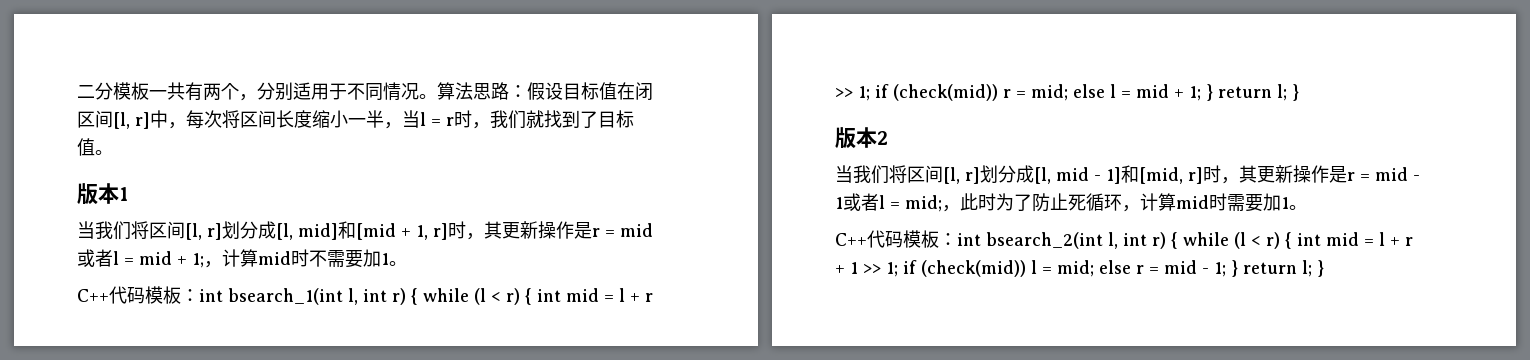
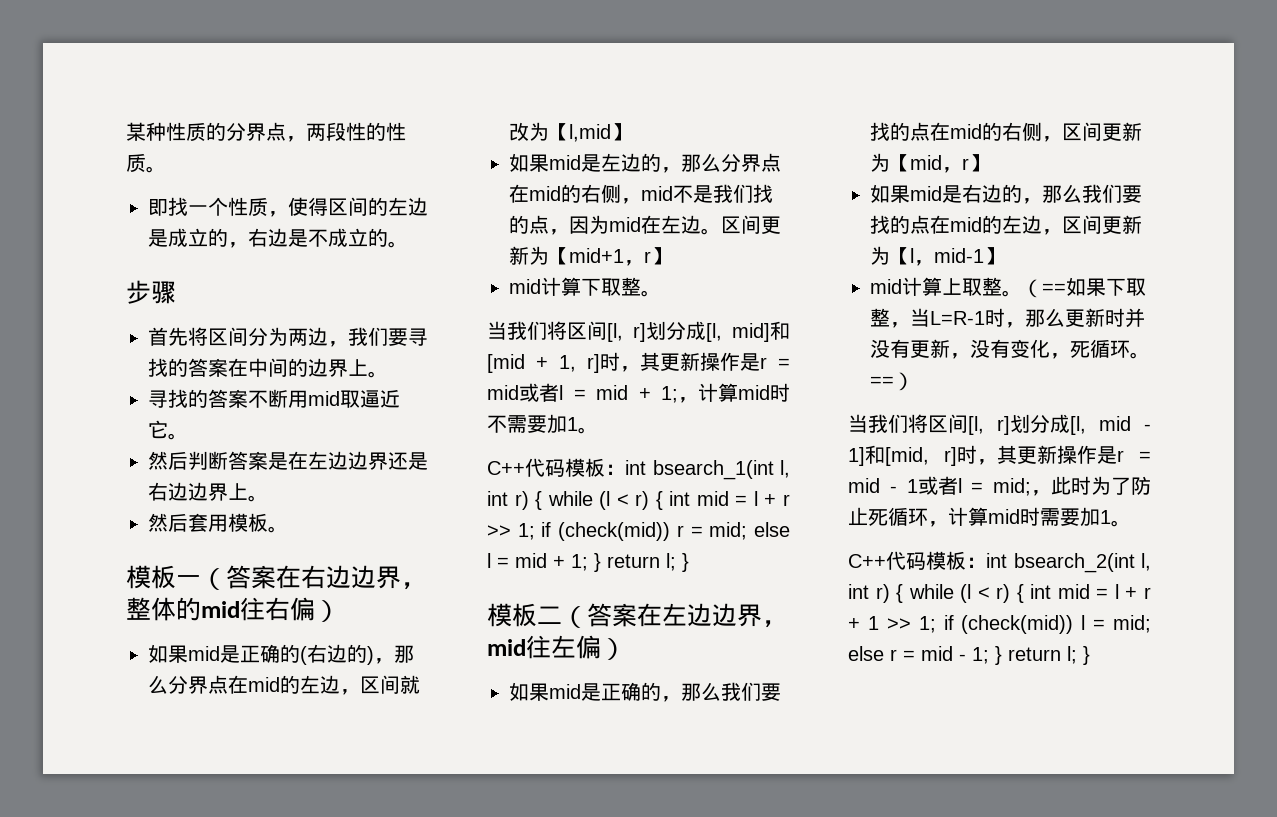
[77,82,653,101] [77,110,634,129] [77,138,113,156] [77,183,128,205] 二分模板一共有两个，分别适用于不同情况。算法思路：假设目标值在闭区间[l, r]中，每次将区间长度缩小一半，当l = r时，我们就找到了目标值。 // 版本1 -> [126,122,406,142] [126,153,166,173] [148,197,428,217] [148,228,408,248] [126,280,176,304] [148,327,428,347] [148,358,388,378] [148,389,400,408] [148,420,188,440] [148,451,428,470] [148,482,268,502] [148,513,288,533] [126,565,426,590] [126,597,340,622] [148,644,414,665] [148,675,420,695] [509,122,631,142] [509,153,781,173] [509,184,773,204] [509,215,781,235] [509,246,671,266] [509,277,661,297] 某种性质的分界点，两段性的性质。 // 即找一个性质，使得区间的左边是成立的，右边是不成立的。 // 步骤 // 首先将区间分为两边，我们要寻找的答案在中间的边界上。 // 寻找的答案不断用mid取逼近它。 // 然后判断答案是在左边边界还是右边边界上。 // 然后套用模板。 // 模板一（答案在右边边界，整体的mid往右偏） // 如果mid是正确的(右边的)，那么分界点在mid的左边，区间就改为【l,mid】 // 如果mid是左边的，那么分界点在mid的右侧，mid不是我们找的点，因为mid在左边。区间更新为【mid+1，r】 // mid计算下取整。
[835,127,888,149] 版本2 -> [487,603,787,628] [487,635,626,660] [509,682,781,702] [870,122,1142,142] [870,153,989,173] [870,184,1142,204] [870,215,1142,235] [870,246,1004,266] [870,277,1146,298] [870,308,1145,328] [870,339,1150,359] [870,372,914,391] 模板二（答案在左边边界，mid往左偏） // 如果mid是正确的，那么我们要找的点在mid的右侧，区间更新为【mid，r】 // 如果mid是右边的，那么我们要找的点在mid的左边，区间更新为【l，mid-1】 // mid计算上取整。（==如果下取整，当L=R-1时，那么更新时并没有更新，没有变化，死循环。==）

